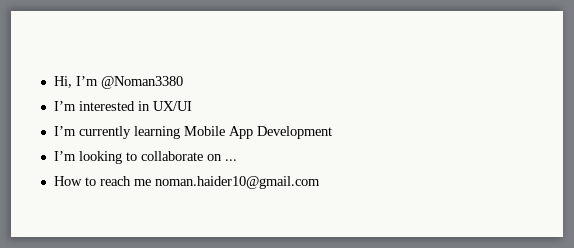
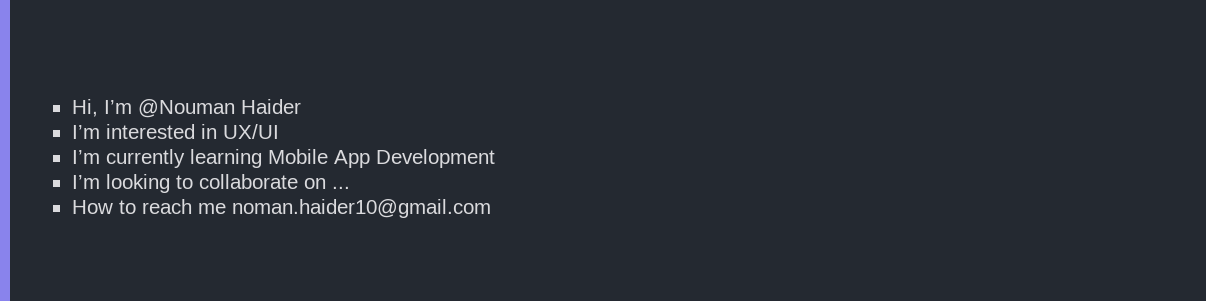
[100,76,183,89] @Noman3380 -> [137,99,301,118] @Nouman Haider

